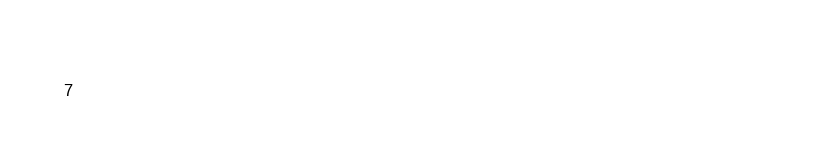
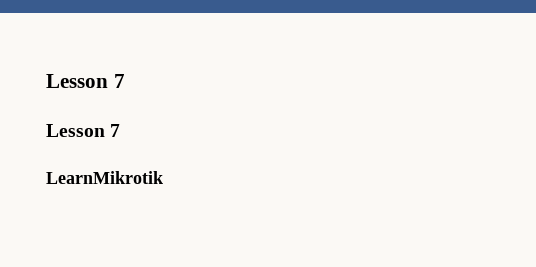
[64,84,73,96] 7 -> [46,74,125,88] [46,124,121,137] [46,171,163,184] Lesson 7 // Lesson 7 // LearnMikrotik

